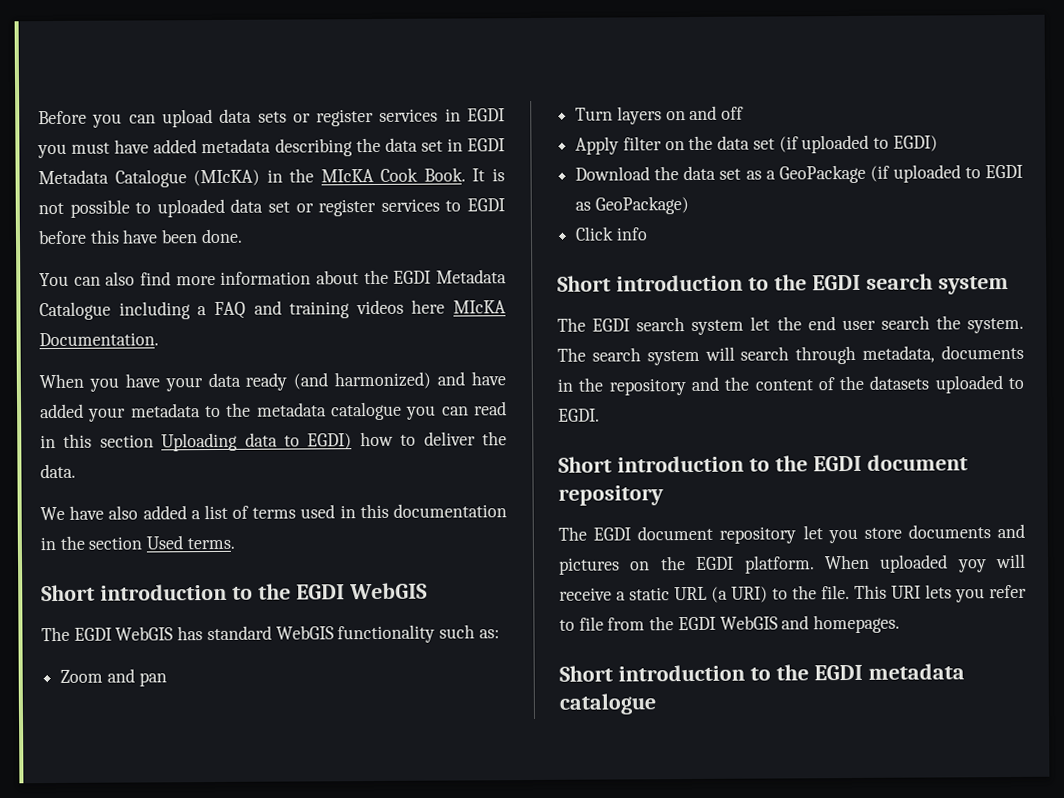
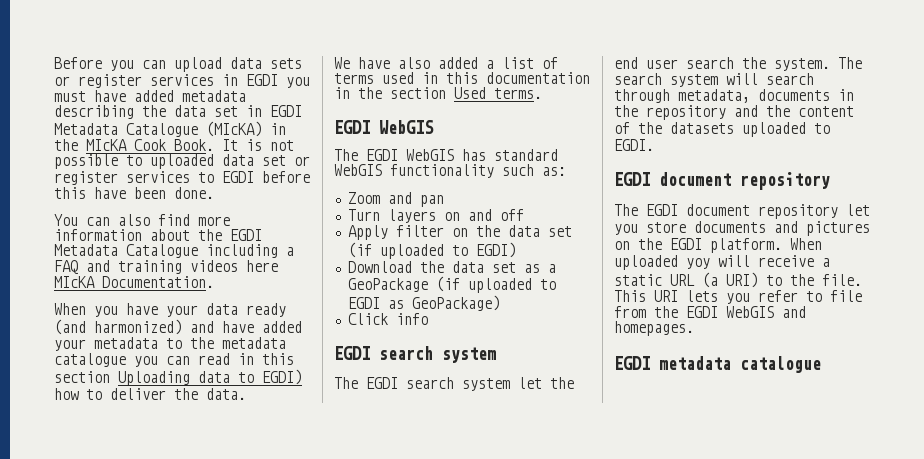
[41,583,291,602] Short introduction to the -> (542, 93) none
[557,274,807,292] Short introduction to the -> (428, 319) none
[558,455,808,473] Short introduction to the -> (654, 145) none
[559,664,809,682] Short introduction to the -> (694, 328) none

